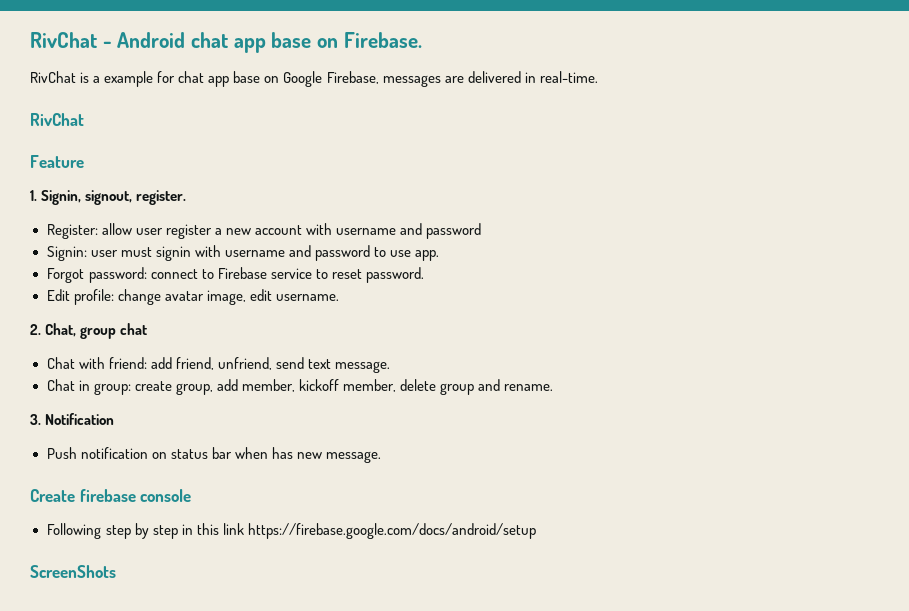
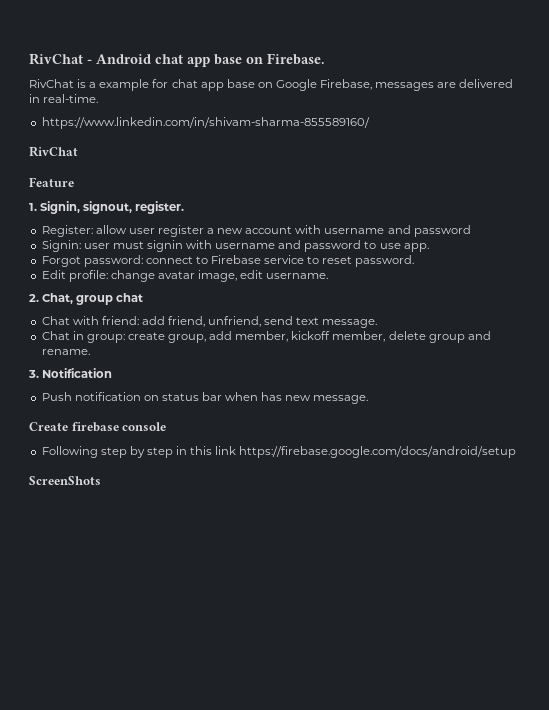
(598, 77) none -> [41,117,370,129] // https://www.linkedin.com/in/shivam-sharma-855589160/

